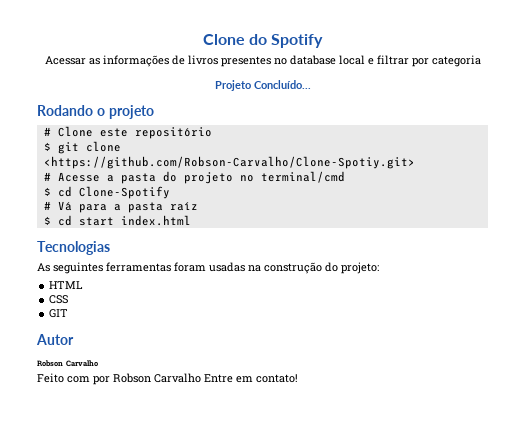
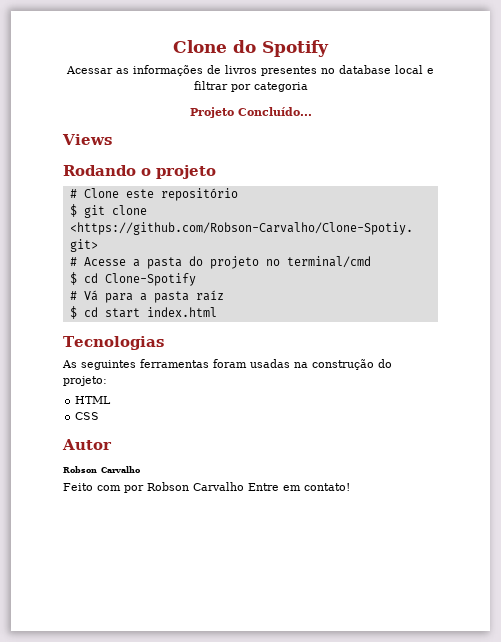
(311, 84) none -> [62,134,112,145] // Views
[49,309,69,318] // GIT -> (100, 416) none

